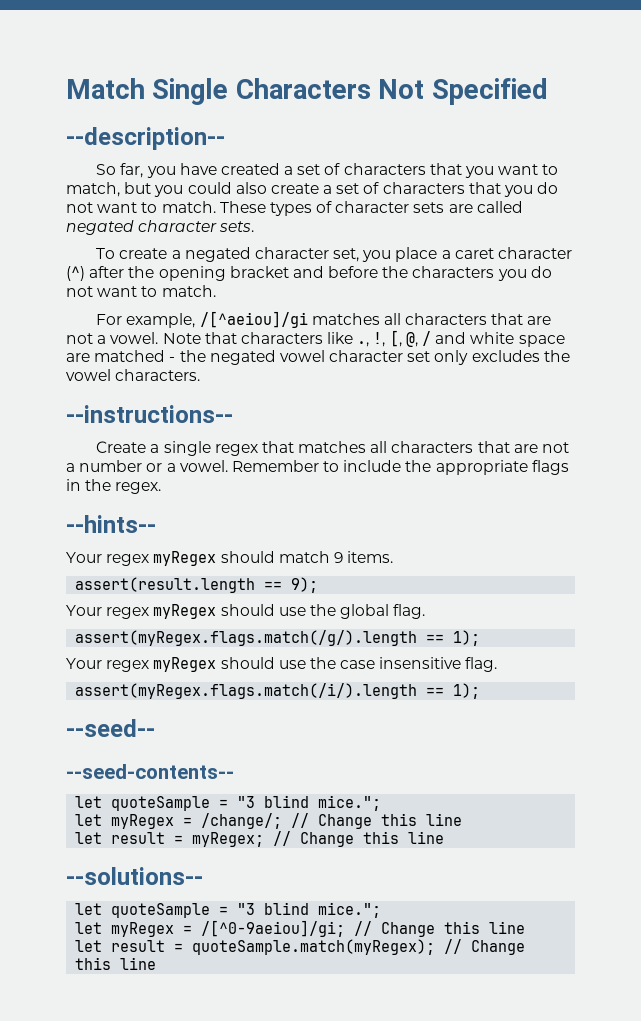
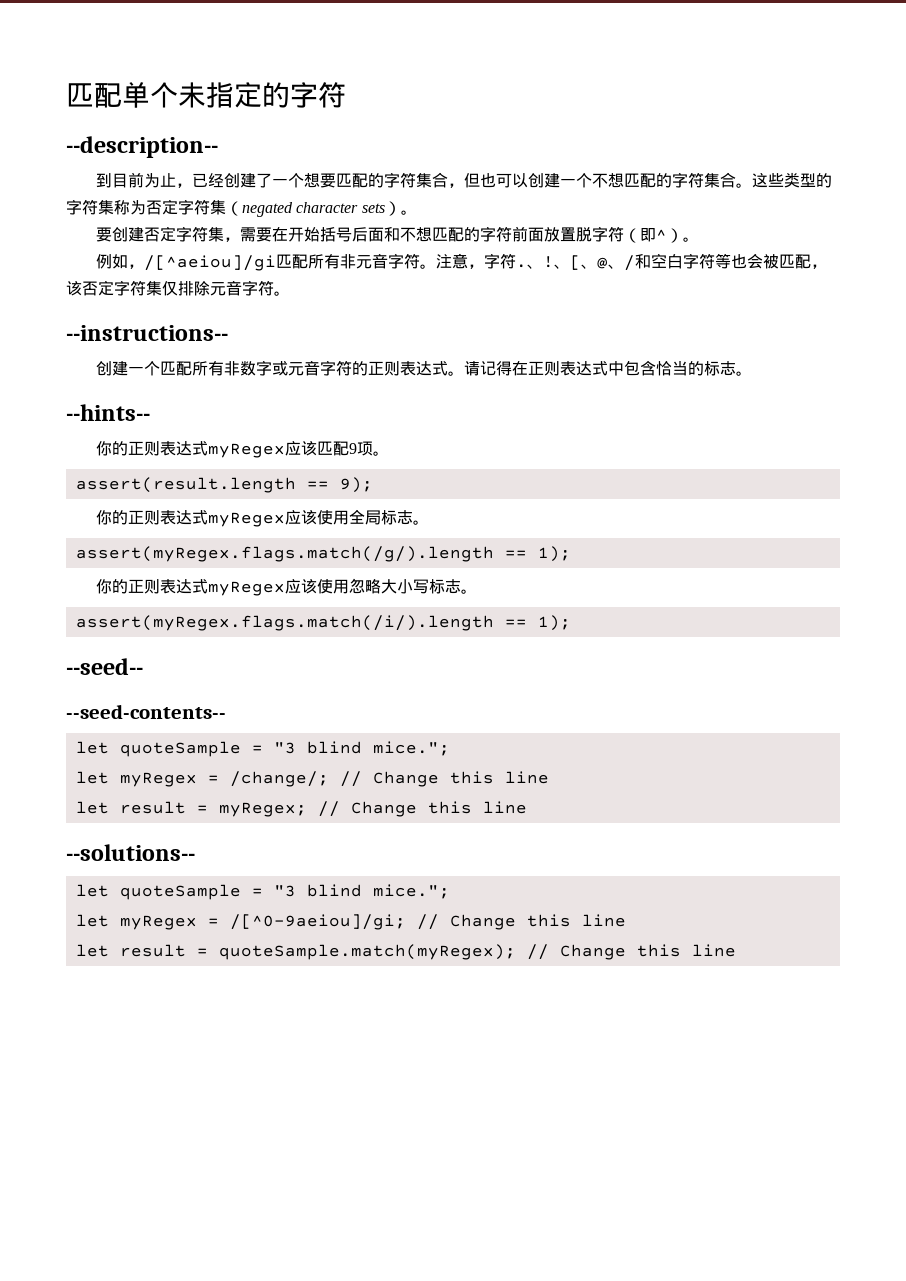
[66,78,548,105] [66,127,225,150] [96,163,559,178] [66,182,559,197] [66,201,523,216] [66,220,255,235] [96,247,572,262] [66,266,552,281] [66,285,216,297] [96,311,552,328] [66,330,565,347] [66,350,570,365] [66,369,201,381] [66,405,233,423] [96,441,569,456] [66,460,569,475] [66,479,162,494] [66,515,156,533] [66,551,394,566] [75,577,319,593] [66,604,426,619] [75,630,481,646] [66,657,498,672] Match Single Characters Not Specified // --description-- // So far, you have created a set of characters that you want to match, but you could also create a set of characters that you do not want to match. These types of character sets are called negated character sets. // To create a negated character set, you place a caret character (^) after the opening bracket and before the characters you do not want to match. // For example, /[^aeiou]/gi matches all characters that are not a vowel. Note that characters like ., !, [, @, / and white space are matched - the negated vowel character set only excludes the vowel characters. // --instructions-- // Create a single regex that matches all characters that are not a number or a vowel. Remember to include the appropriate flags in the regex. // --hints-- // Your regex myRegex should match 9 items. // assert(result.length == 9); // Your regex myRegex should use the global flag. // assert(myRegex.flags.match(/g/).length == 1); // Your regex myRegex should use the case insensitive flag. -> [66,82,346,108] [66,136,218,158] [96,172,833,188] [66,199,417,217] [96,226,700,243] [96,253,828,271] [66,280,290,296] [66,325,228,341] [96,360,753,376] [66,404,150,421] [96,441,390,458] [75,477,373,493] [96,509,430,527] [75,546,571,562] [96,578,478,596] 匹配单个未指定的字符 // --description-- // 到目前为止，已经创建了一个想要匹配的字符集合，但也可以创建一个不想匹配的字符集合。这些类型的字符集称为否定字符集（negated character sets）。 // 要创建否定字符集，需要在开始括号后面和不想匹配的字符前面放置脱字符（即^）。 // 例如，/[^aeiou]/gi匹配所有非元音字符。注意，字符.、!、[、@、/和空白字符等也会被匹配，该否定字符集仅排除元音字符。 // --instructions-- // 创建一个匹配所有非数字或元音字符的正则表达式。请记得在正则表达式中包含恰当的标志。 // --hints-- // 你的正则表达式myRegex应该匹配9项。 // assert(result.length == 9); // 你的正则表达式myRegex应该使用全局标志。 // assert(myRegex.flags.match(/g/).length == 1); // 你的正则表达式myRegex应该使用忽略大小写标志。

